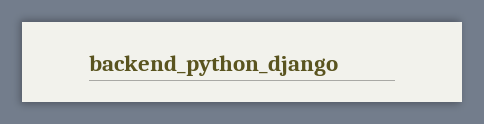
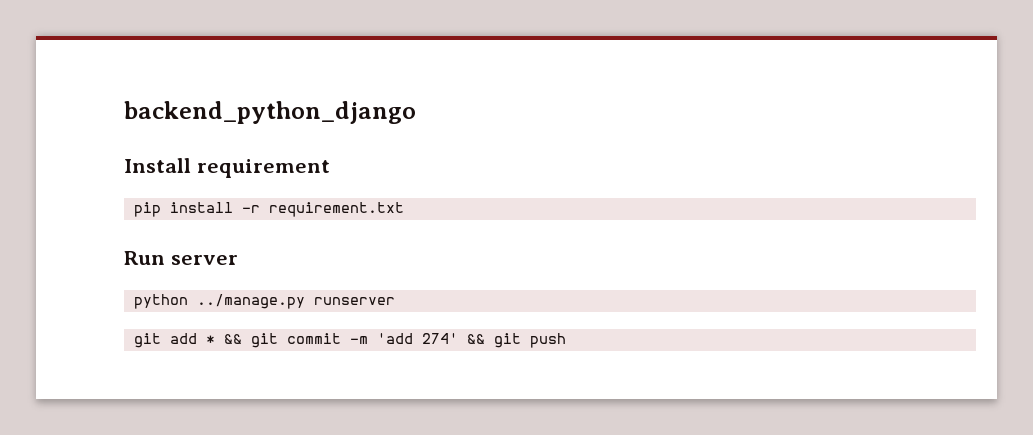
(338, 65) none -> [124,158,330,178] [133,202,404,217] [124,251,238,265] [133,294,395,309] [133,333,566,348] // Install requirement // pip install -r requirement.txt // Run server // python ../manage.py runserver // git add * && git commit -m 'add 274' && git push

